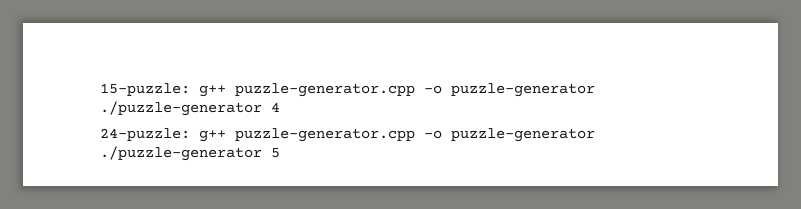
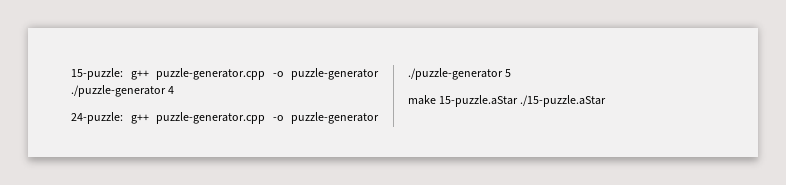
(280, 153) none -> [408,95,607,107] // make 15-puzzle.aStar ./15-puzzle.aStar

